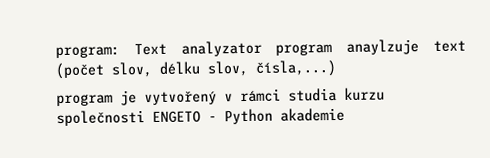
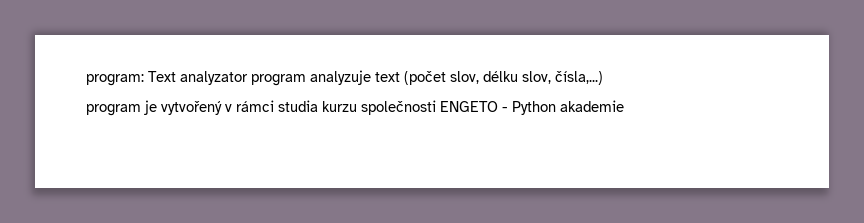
[346,39,420,55] anaylzuje -> [310,70,371,85] analyzuje

